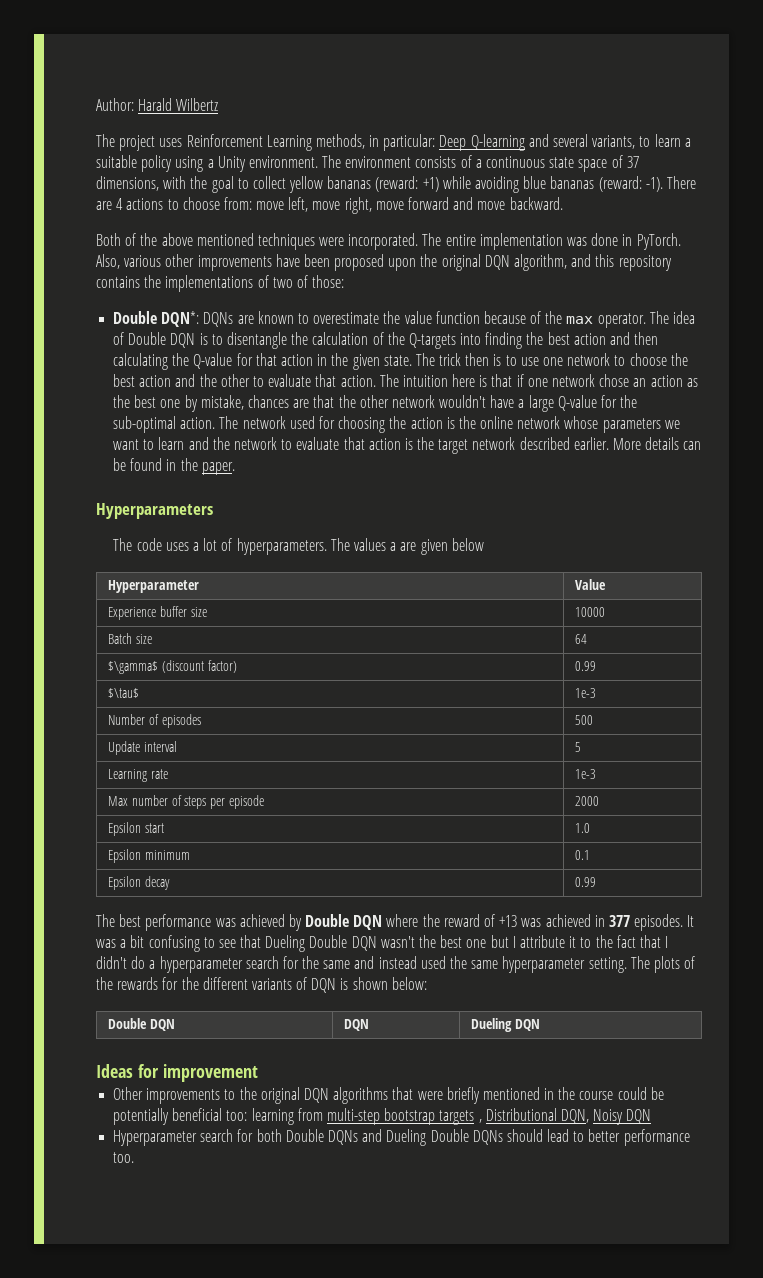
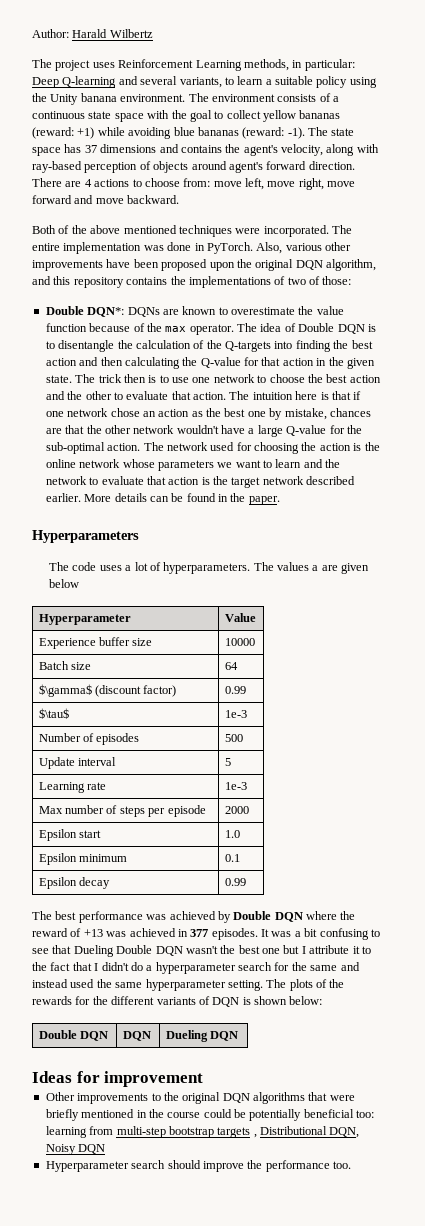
[207,156,246,172] a Unity -> [32,93,117,105] the Unity banana
[611,155,639,168] [96,176,159,191] of 37 dimensions, -> (144, 117) none
(663, 184) none -> [308,127,355,136] [32,144,379,156] [32,161,355,173] The state space has 37 dimensions and contains the agent's velocity, along with ray-based perception of objects around agent's forward direction.
[237,1129,621,1146] for both Double DQNs and Dueling Double DQNs should lead to better -> [167,1160,263,1172] should improve the

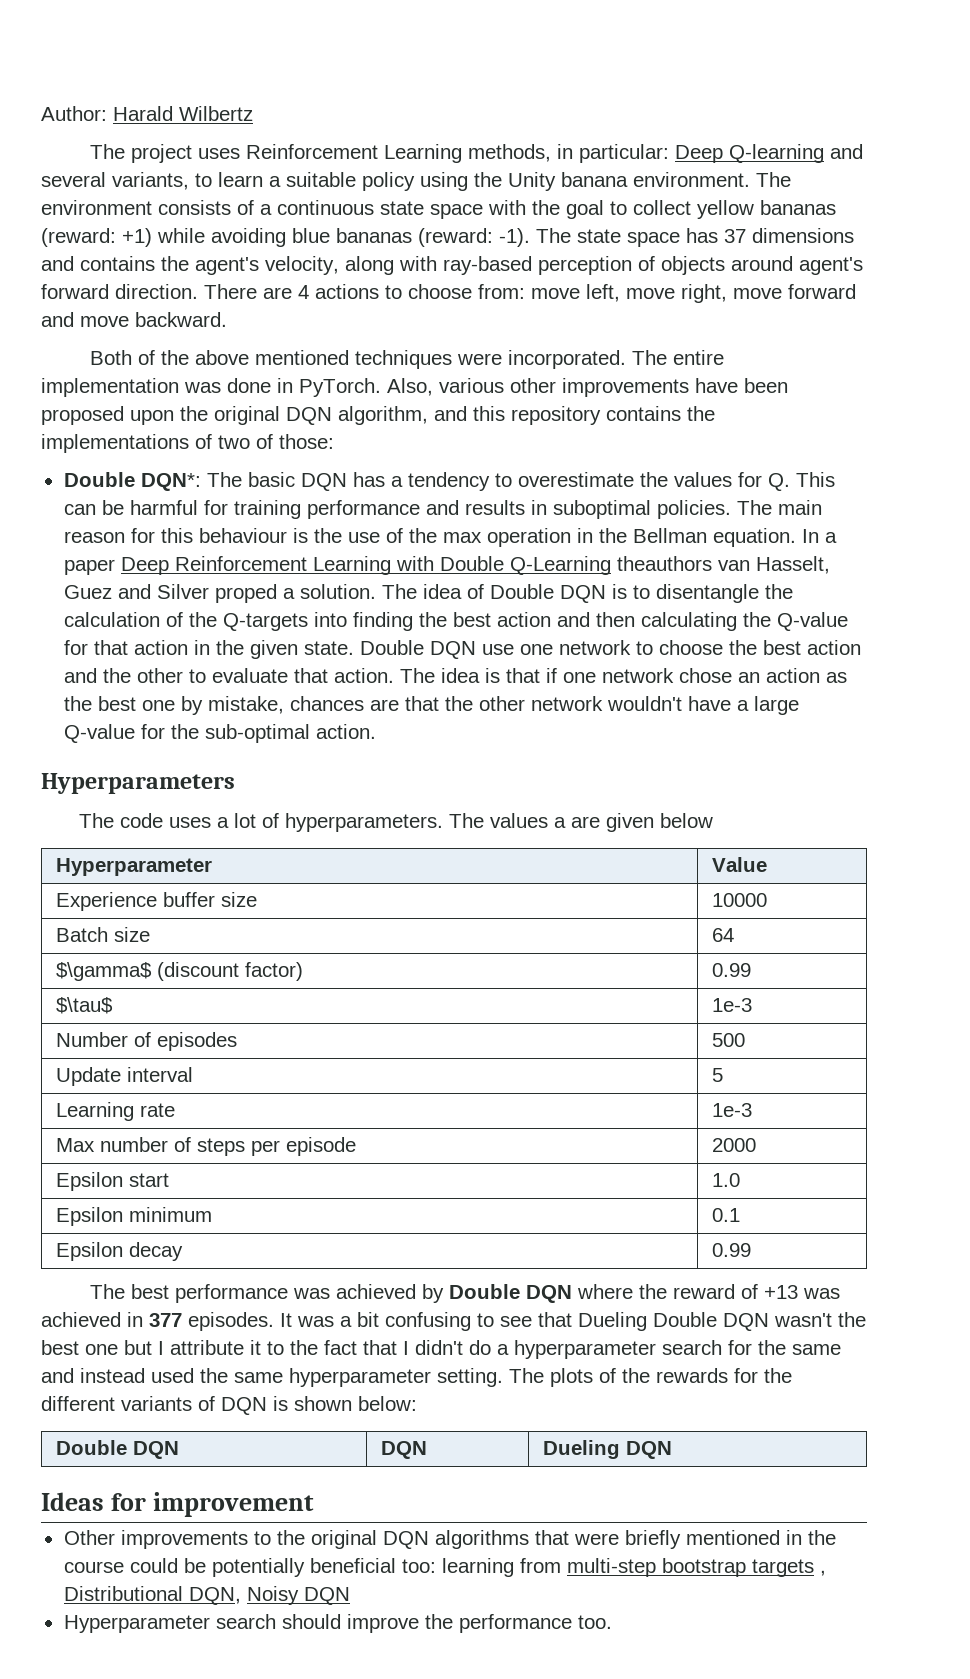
[127,306,344,317] [45,323,234,335] DQNs are known to overestimate the value function because of the max operator. -> [206,472,835,491] [63,500,822,519] [63,528,837,547] [63,556,830,575] [63,584,376,603] The basic DQN has a tendency to overestimate the values for Q. This can be harmful for training performance and results in suboptimal policies. The main reason for this behaviour is the use of the max operation in the Bellman equation. In a paper Deep Reinforcement Learning with Double Q-Learning theauthors van Hasselt, Guez and Silver proped a solution.
[75,374,169,383] The trick then is to -> [359,640,476,659] Double DQN
[252,391,318,400] intuition here -> [440,668,480,683] idea
[143,442,380,454] [45,459,341,471] [45,476,356,488] [45,493,280,505] The network used for choosing the action is the online network whose parameters we want to learn and the network to evaluate that action is the target network described earlier. More details can be found in the paper. -> (376, 731) none

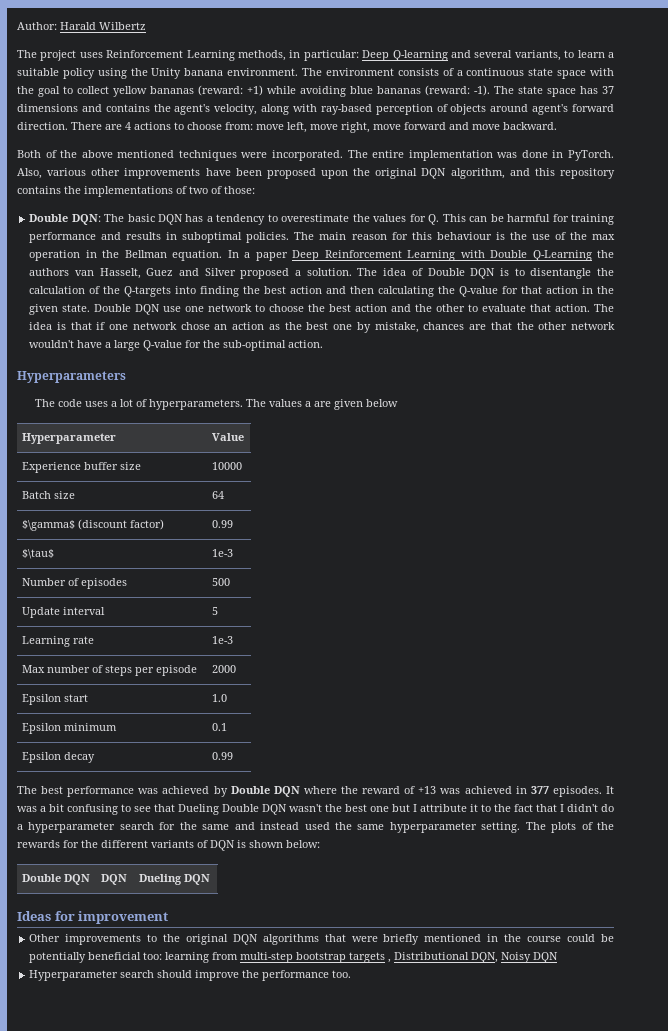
[140,473,201,491] DQN*: -> [71,214,101,225] DQN:
[616,556,712,571] theauthors -> [596,250,614,258] [29,268,70,276] the authors
[214,584,277,603] proped -> [240,268,290,279] proposed

